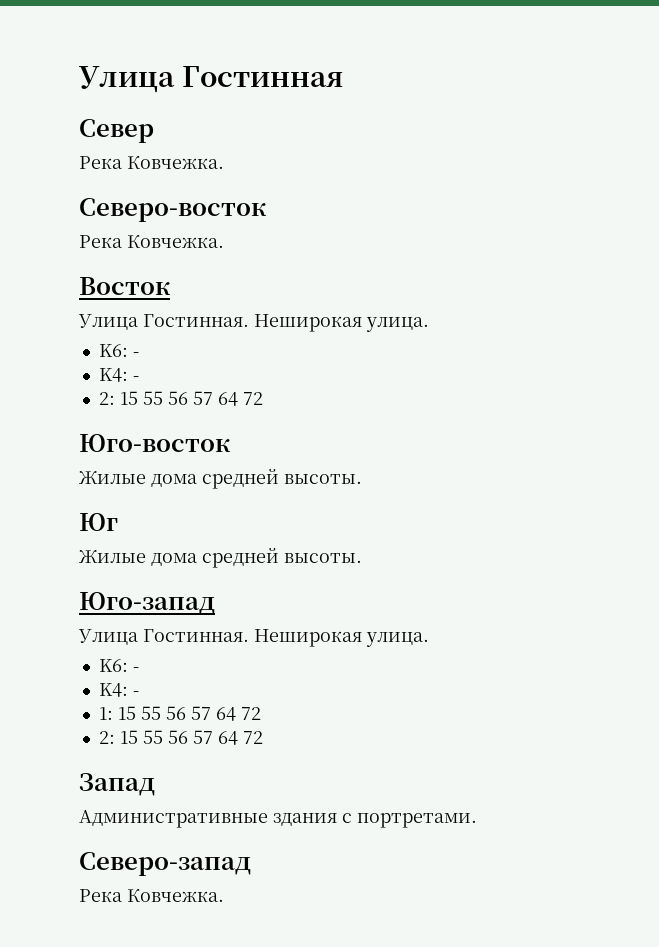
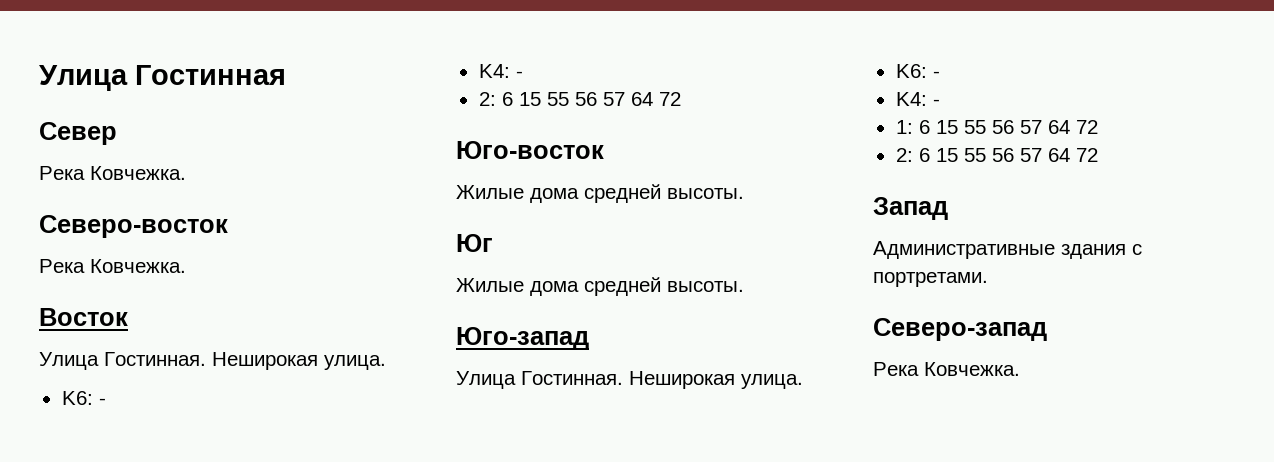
(115, 398) none -> [501,92,513,106] 6
(113, 713) none -> [918,120,930,134] 6
(115, 737) none -> [918,148,930,162] 6

